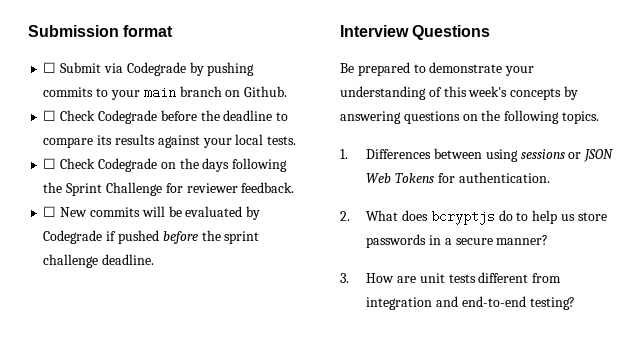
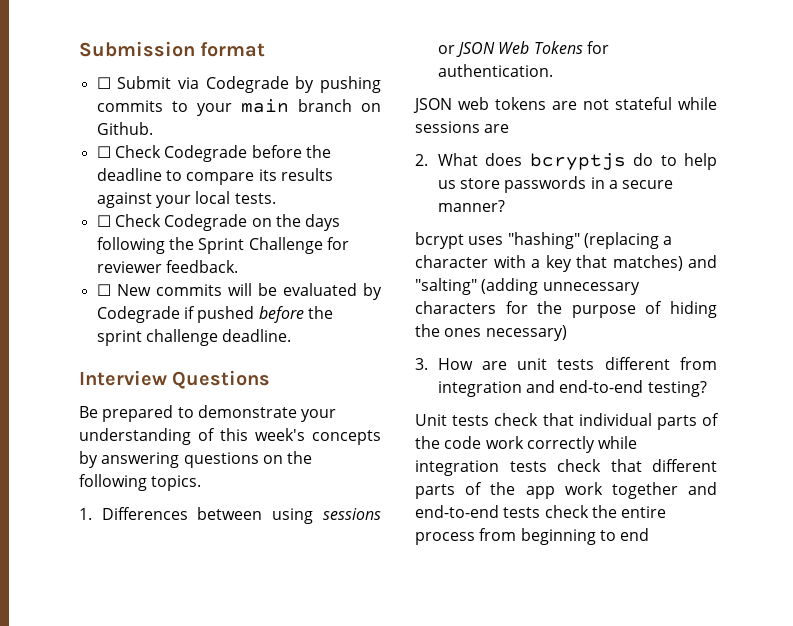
(550, 177) none -> [413,97,717,113] [415,121,510,133] // JSON web tokens are not stateful while sessions are
(549, 240) none -> [415,232,673,249] [415,255,717,272] [415,278,640,295] [415,301,717,318] [415,324,567,341] // bcrypt uses "hashing" (replacing a character with a key that matches) and "salting" (adding unnecessary characters for the purpose of hiding the ones necessary)
(575, 303) none -> [415,413,719,430] [415,436,638,453] [415,459,717,476] [415,482,717,499] [415,505,667,518] [415,528,650,545] // Unit tests check that individual parts of the code work correctly while integration tests check that different parts of the app work together and end-to-end tests check the entire process from beginning to end

